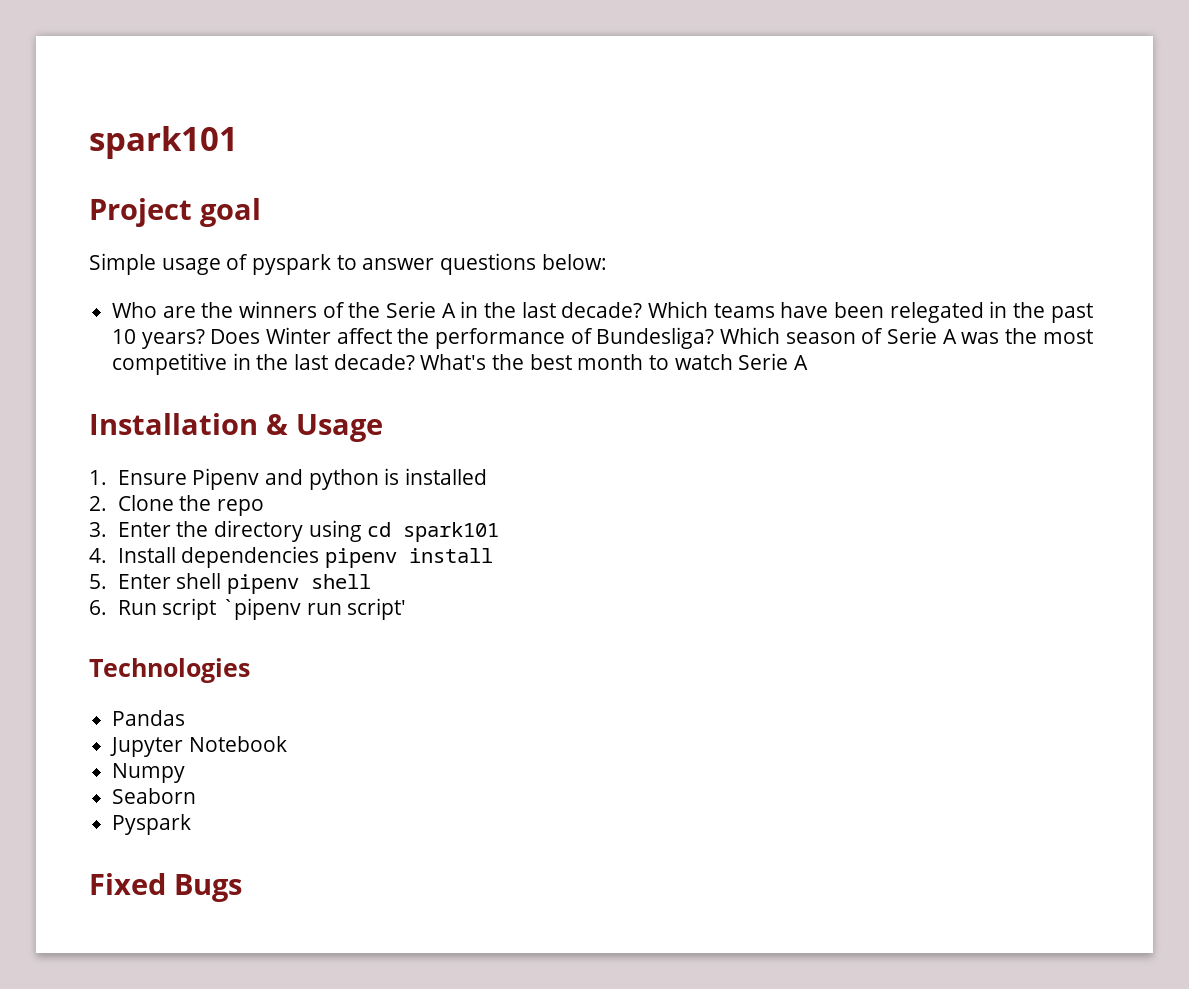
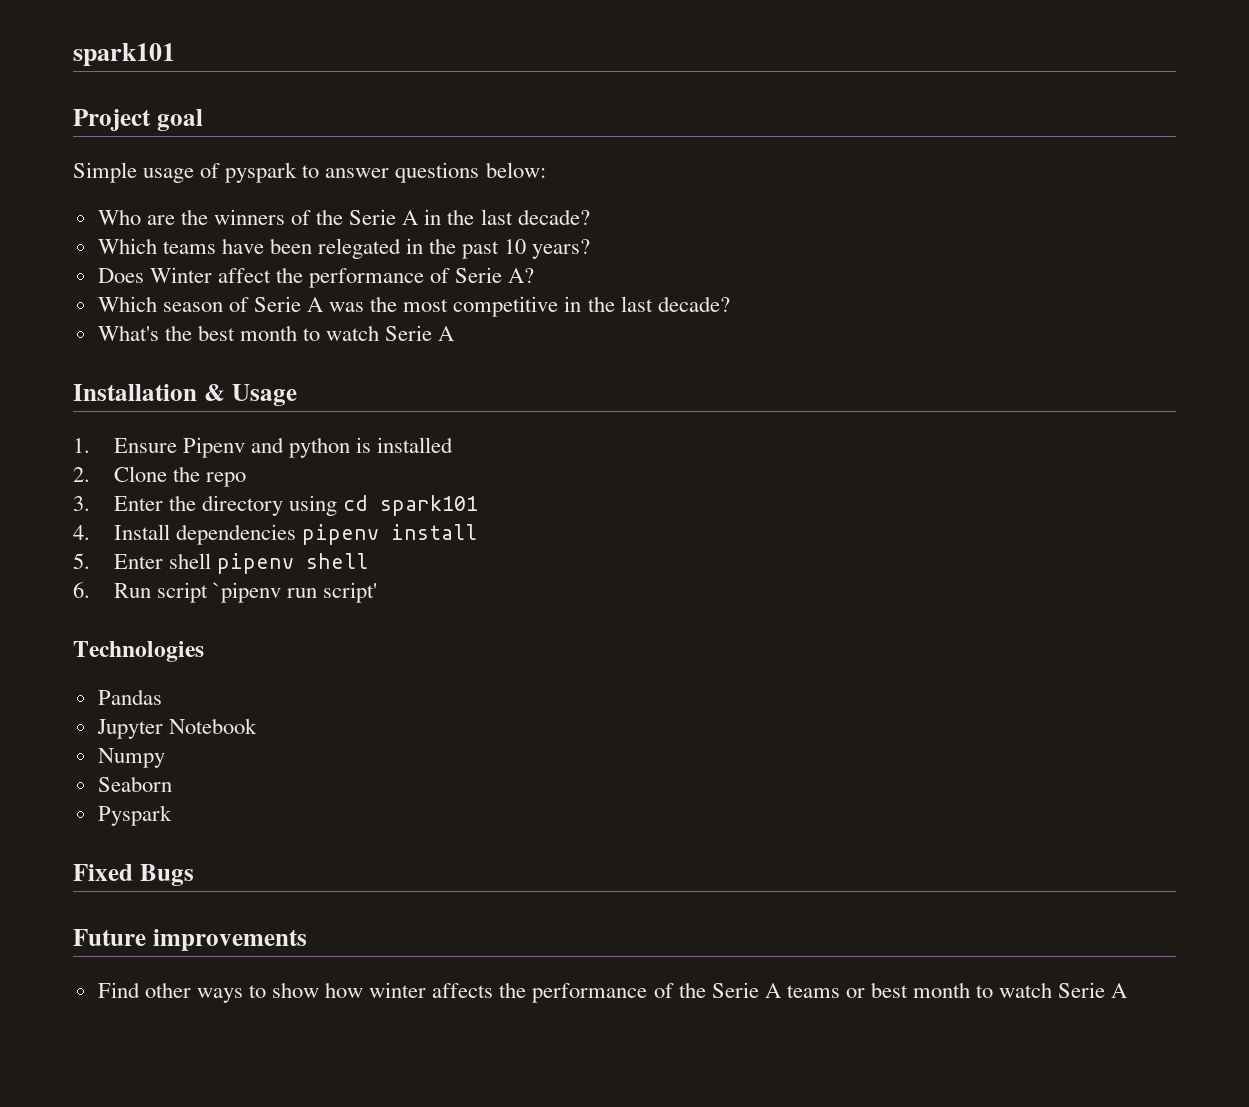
(643, 310) none -> (590, 217) //
(205, 339) none -> (591, 249) //
[596,327,715,349] Bundesliga? -> [455,267,535,283] Serie A? //
(415, 362) none -> (730, 304) //
(242, 888) none -> [73,929,307,951] [97,982,1128,1003] // Future improvements // Find other ways to show how winter affects the performance of the Serie A teams or best month to watch Serie A

